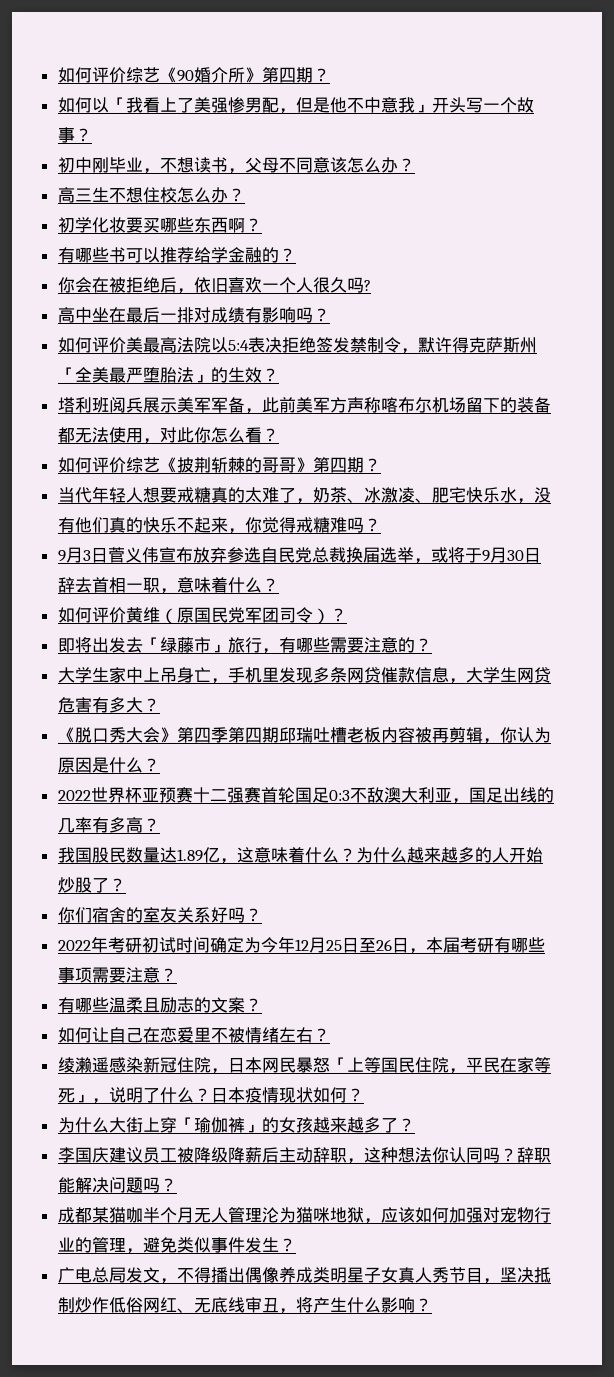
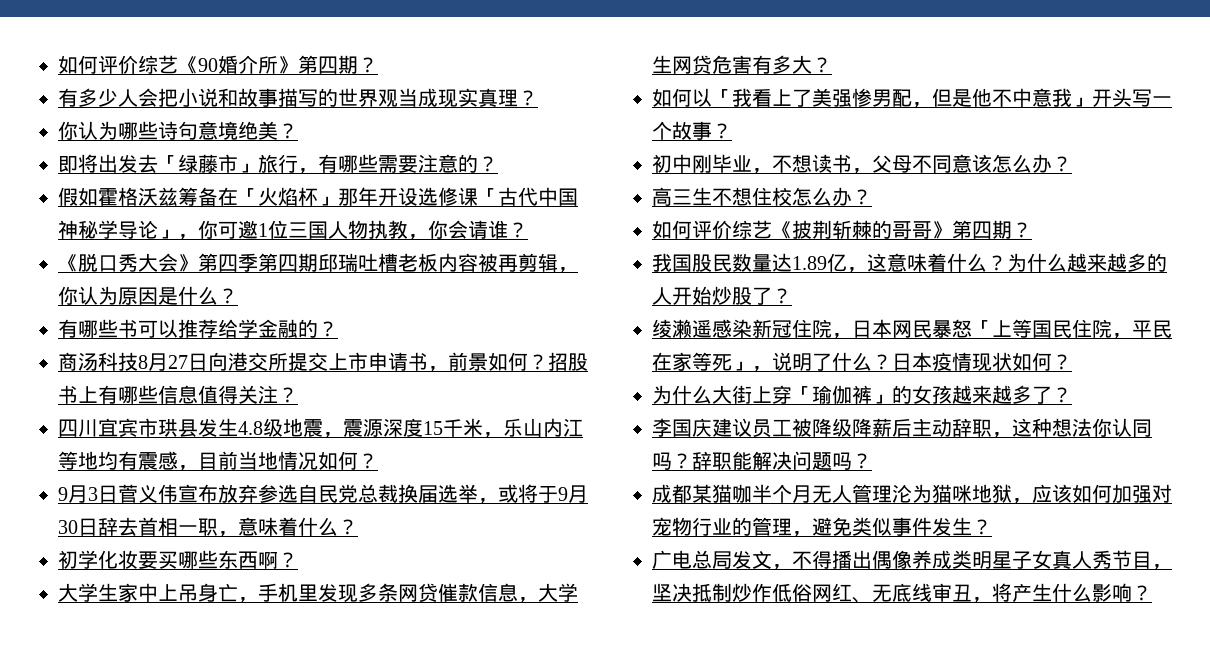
(330, 75) none -> [58,88,538,108] [58,121,298,140] [58,154,498,174] [58,187,578,206] [58,220,528,240] [58,253,578,273] [58,286,238,305] [58,319,338,338] [58,352,588,372] [58,385,298,404] [58,418,583,438] [58,451,378,471] [58,484,588,504] [58,517,358,537] [58,550,298,569] [58,583,578,603] [652,55,832,75] // 有多少人会把小说和故事描写的世界观当成现实真理？ // 你认为哪些诗句意境绝美？ // 即将出发去「绿藤市」旅行，有哪些需要注意的？ // 假如霍格沃兹筹备在「火焰杯」那年开设选修课「古代中国神秘学导论」，你可邀1位三国人物执教，你会请谁？ // 《脱口秀大会》第四季第四期邱瑞吐槽老板内容被再剪辑，你认为原因是什么？ // 有哪些书可以推荐给学金融的？ // 商汤科技8月27日向港交所提交上市申请书，前景如何？招股书上有哪些信息值得关注？ // 四川宜宾市珙县发生4.8级地震，震源深度15千米，乐山内江等地均有震感，目前当地情况如何？ // 9月3日菅义伟宣布放弃参选自民党总裁换届选举，或将于9月30日辞去首相一职，意味着什么？ // 初学化妆要买哪些东西啊？ // 大学生家中上吊身亡，手机里发现多条网贷催款信息，大学生网贷危害有多大？
[57,217,262,233] [57,247,296,263] [57,277,371,294] [57,307,330,323] [57,337,537,354] [57,367,279,383] [57,397,551,414] [57,427,279,444] // 初学化妆要买哪些东西啊？ // 有哪些书可以推荐给学金融的？ // 你会在被拒绝后，依旧喜欢一个人很久吗? // 高中坐在最后一排对成绩有影响吗？ // 如何评价美最高法院以5:4表决拒绝签发禁制令，默许得克萨斯州「全美最严堕胎法」的生效？ // 塔利班阅兵展示美军军备，此前美军方声称喀布尔机场留下的装备都无法使用，对此你怎么看？ -> (872, 197) none
[57,486,551,504] [57,517,381,534] [57,547,541,564] [57,577,279,594] [57,607,347,624] [57,637,432,654] [57,667,551,684] [57,697,160,713] [57,727,551,744] [57,757,160,773] [57,787,554,804] [57,817,160,833] // 当代年轻人想要戒糖真的太难了，奶茶、冰激凌、肥宅快乐水，没有他们真的快乐不起来，你觉得戒糖难吗？ // 9月3日菅义伟宣布放弃参选自民党总裁换届选举，或将于9月30日辞去首相一职，意味着什么？ // 如何评价黄维（原国民党军团司令）？ // 即将出发去「绿藤市」旅行，有哪些需要注意的？ // 大学生家中上吊身亡，手机里发现多条网贷催款信息，大学生网贷危害有多大？ // 《脱口秀大会》第四季第四期邱瑞吐槽老板内容被再剪辑，你认为原因是什么？ // 2022世界杯亚预赛十二强赛首轮国足0:3不敌澳大利亚，国足出线的几率有多高？ -> (1032, 230) none
[57,907,262,923] [57,936,545,954] [57,967,177,983] [57,997,262,1013] [57,1027,330,1043] // 你们宿舍的室友关系好吗？ // 2022年考研初试时间确定为今年12月25日至26日，本届考研有哪些事项需要注意？ // 有哪些温柔且励志的文案？ // 如何让自己在恋爱里不被情绪左右？ -> (792, 296) none

